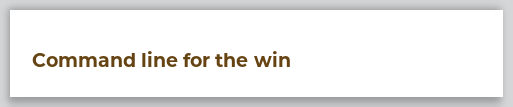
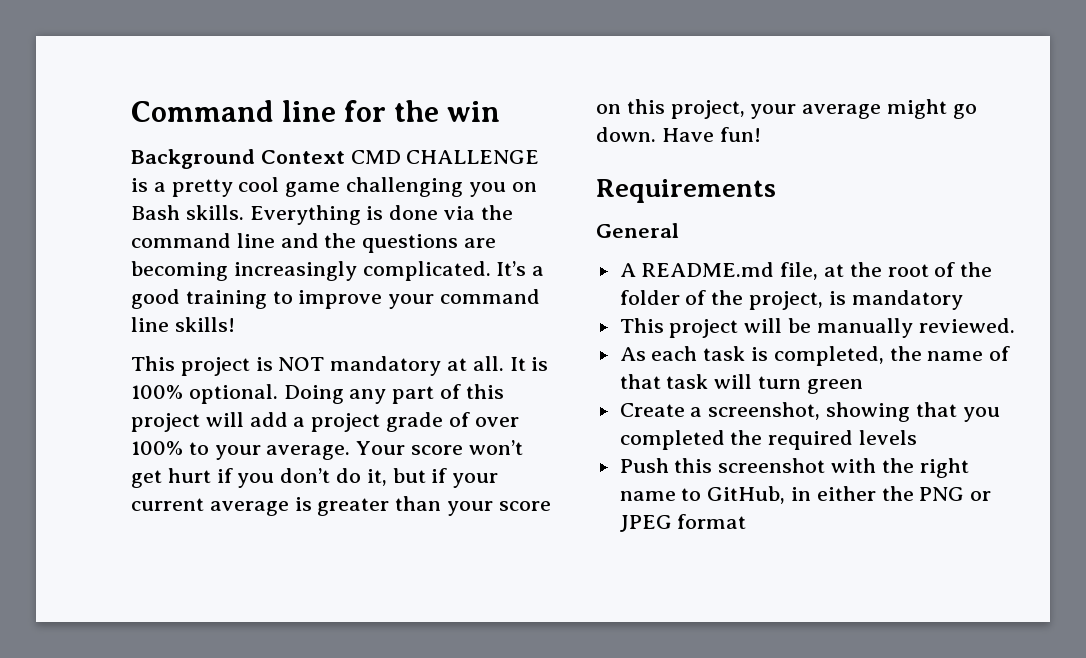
(291, 59) none -> [131,149,540,169] [131,177,537,197] [131,205,513,225] [131,233,497,253] [131,261,545,281] [131,289,541,309] [131,317,235,332] [131,356,549,376] [131,384,504,404] [131,412,519,432] [131,440,523,460] [131,468,499,488] [131,496,551,516] [596,99,977,119] [596,127,761,142] [596,179,776,203] [596,223,679,238] [619,262,993,280] [619,290,963,310] [619,318,1015,338] [619,346,1011,366] [619,374,863,394] [619,402,1000,422] [619,430,918,450] [619,458,969,478] [619,486,992,504] [619,514,747,532] // Background Context CMD CHALLENGE is a pretty cool game challenging you on Bash skills. Everything is done via the command line and the questions are becoming increasingly complicated. It’s a good training to improve your command line skills! // This project is NOT mandatory at all. It is 100% optional. Doing any part of this project will add a project grade of over 100% to your average. Your score won’t get hurt if you don’t do it, but if your current average is greater than your score on this project, your average might go down. Have fun! // Requirements // General // A README.md file, at the root of the folder of the project, is mandatory // This project will be manually reviewed. // As each task is completed, the name of that task will turn green // Create a screenshot, showing that you completed the required levels // Push this screenshot with the right name to GitHub, in either the PNG or JPEG format

